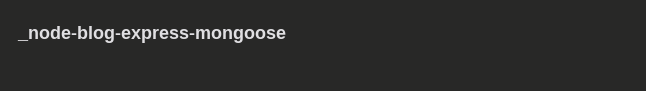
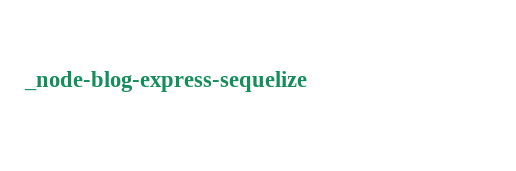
[17,26,286,43] _node-blog-express-mongoose -> [24,71,307,92] _node-blog-express-sequelize

